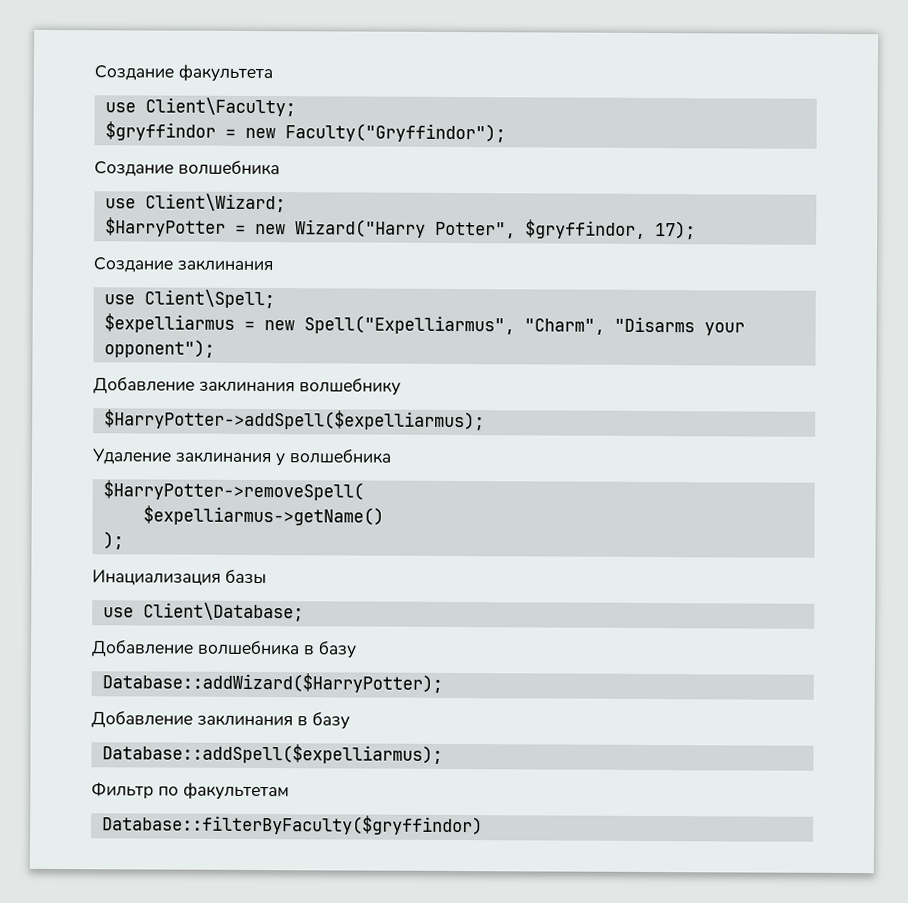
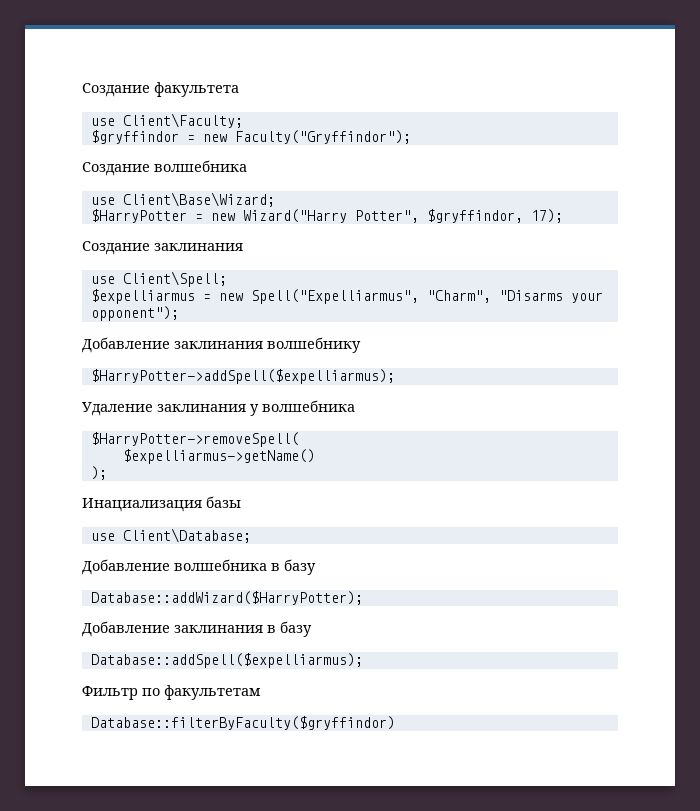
[144,193,286,213] Client\Wizard; -> [122,192,275,207] Client\Base\Wizard;

